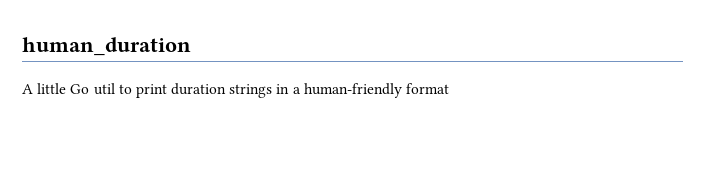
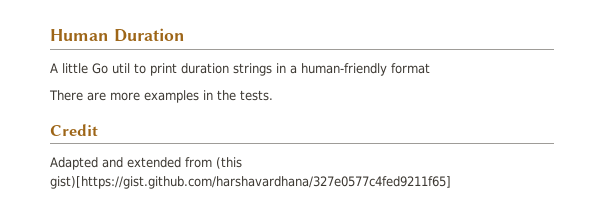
[22,37,191,56] human_duration -> [50,28,185,42] Human Duration
(450, 88) none -> [49,90,273,103] [50,124,98,136] [50,157,242,170] [50,176,451,189] // There are more examples in the tests. // Credit // Adapted and extended from (this gist)[https://gist.github.com/harshavardhana/327e0577c4fed9211f65]

